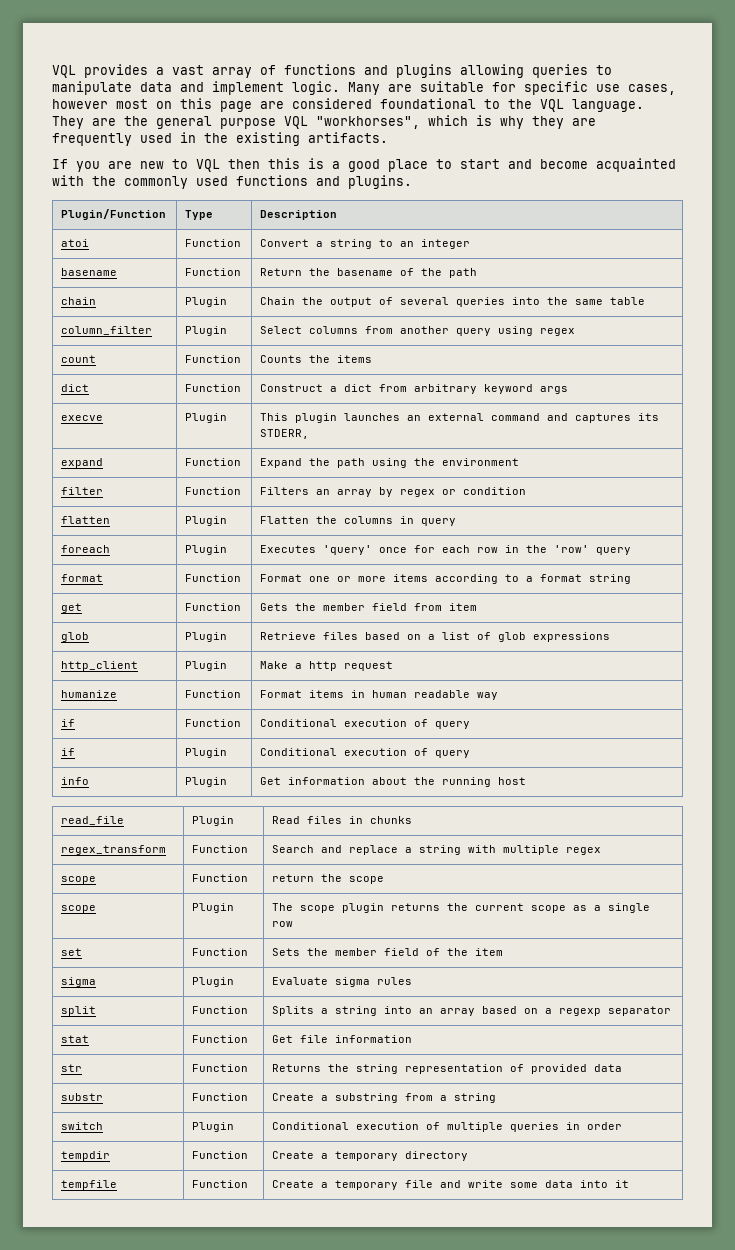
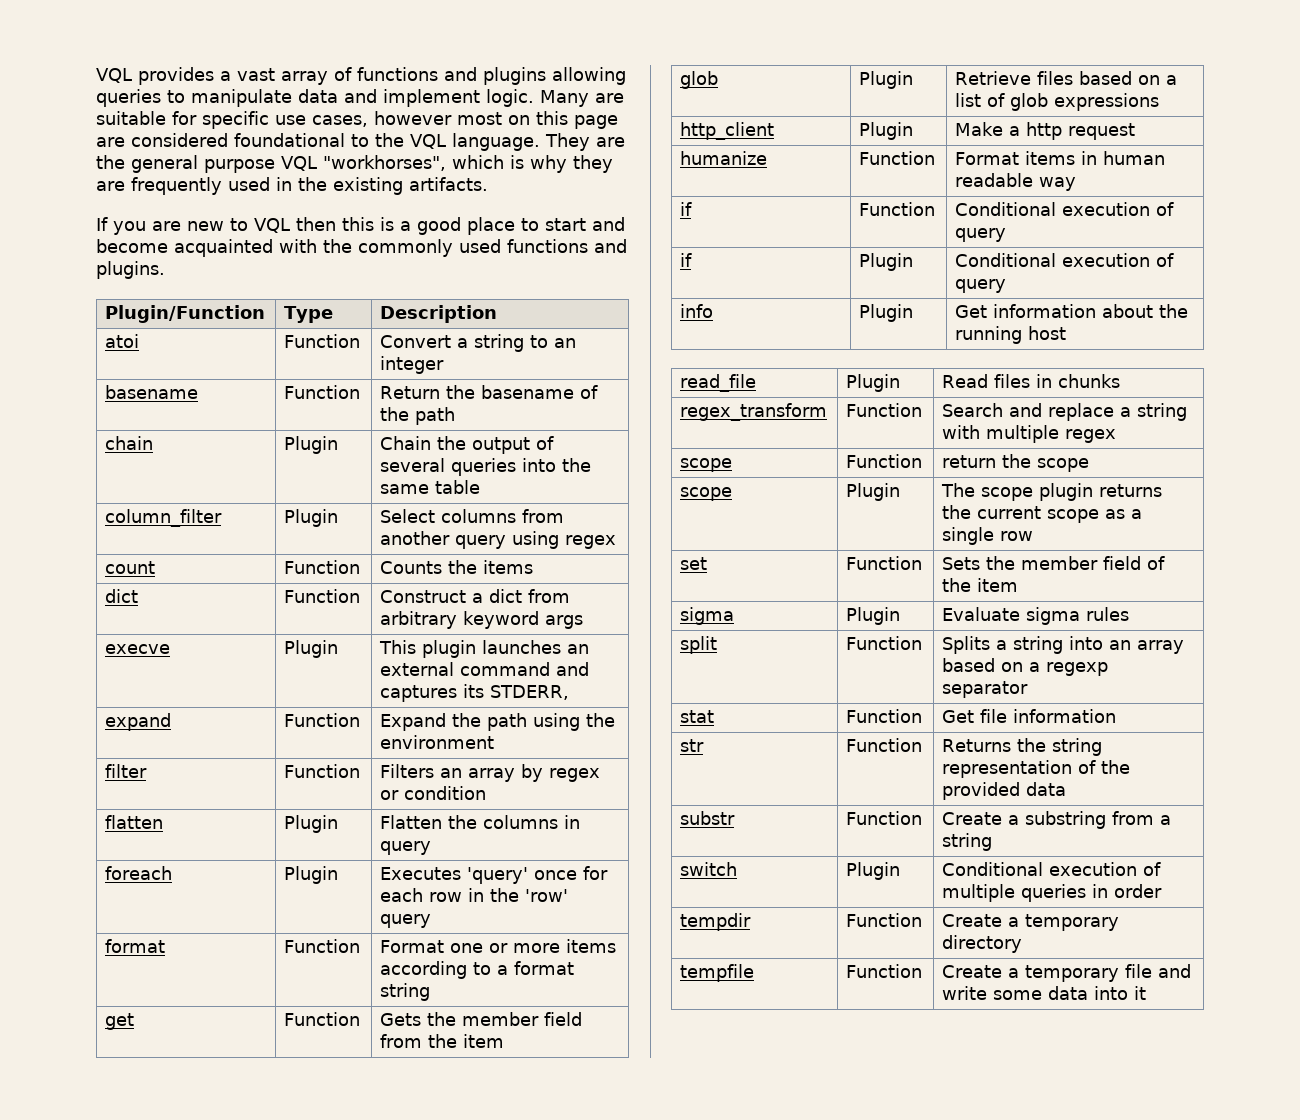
(443, 607) none -> [428,1034,458,1048] the
(525, 1068) none -> [1101,760,1131,774] the

